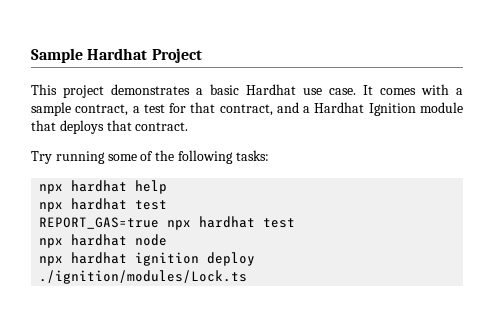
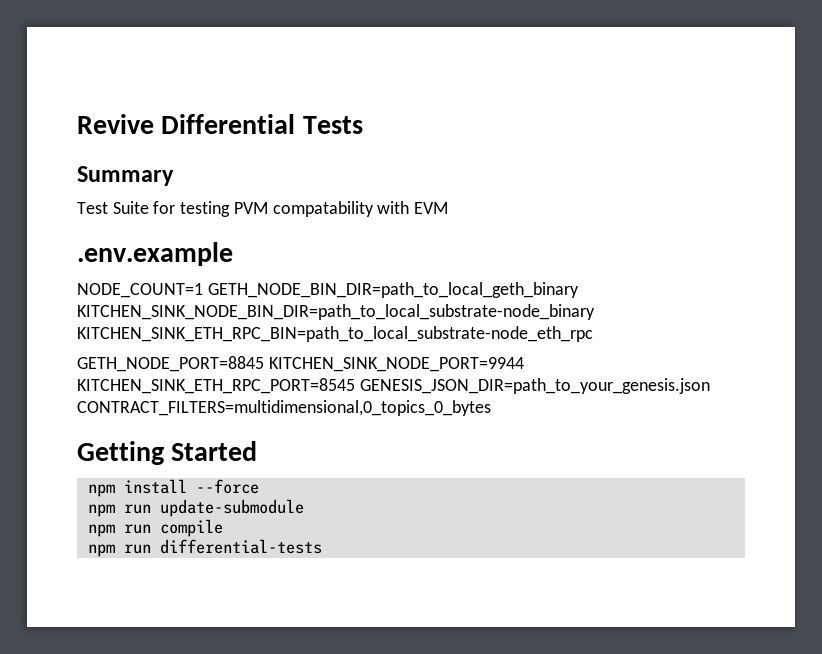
[31,48,202,63] [31,84,463,98] [31,102,463,116] [31,120,189,134] [31,150,269,164] [39,180,168,194] [39,198,168,212] [39,216,296,230] [39,234,168,248] [39,252,256,266] [39,270,248,284] Sample Hardhat Project // This project demonstrates a basic Hardhat use case. It comes with a sample contract, a test for that contract, and a Hardhat Ignition module that deploys that contract. // Try running some of the following tasks: // npx hardhat help // npx hardhat test // REPORT_GAS=true npx hardhat test // npx hardhat node // npx hardhat ignition deploy ./ignition/modules/Lock.ts -> [77,114,363,134] [77,166,174,186] [77,201,449,217] [77,242,233,266] [77,282,579,298] [77,304,595,320] [77,326,593,342] [77,356,524,372] [77,378,710,394] [77,400,491,416] [77,441,258,465] [87,479,259,497] [87,499,304,517] [87,519,223,537] [87,539,322,557] Revive Differential Tests // Summary // Test Suite for testing PVM compatability with EVM // .env.example // NODE_COUNT=1 GETH_NODE_BIN_DIR=path_to_local_geth_binary KITCHEN_SINK_NODE_BIN_DIR=path_to_local_substrate-node_binary KITCHEN_SINK_ETH_RPC_BIN=path_to_local_substrate-node_eth_rpc // GETH_NODE_PORT=8845 KITCHEN_SINK_NODE_PORT=9944 KITCHEN_SINK_ETH_RPC_PORT=8545 GENESIS_JSON_DIR=path_to_your_genesis.json CONTRACT_FILTERS=multidimensional,0_topics_0_bytes // Getting Started // npm install --force // npm run update-submodule // npm run compile // npm run differential-tests

